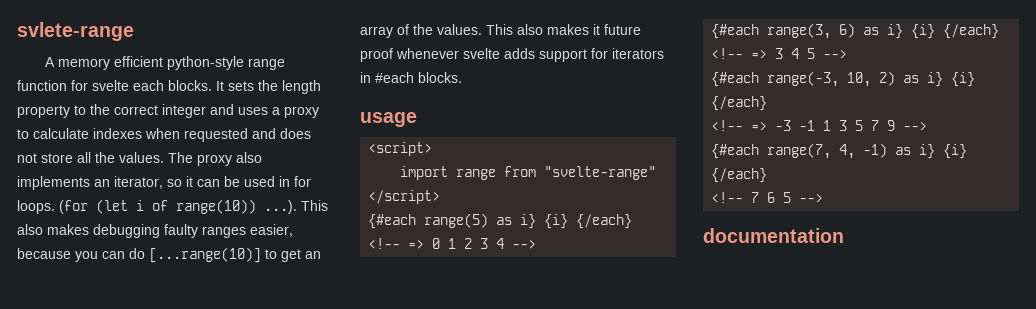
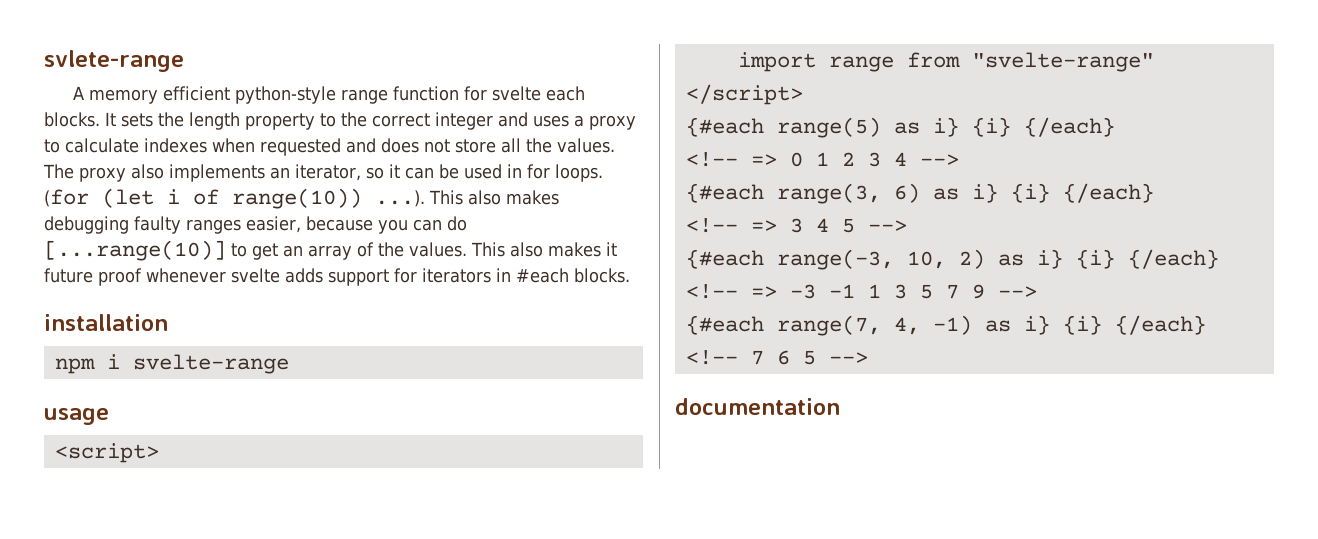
(462, 77) none -> [44,314,168,331] [54,354,289,374] // installation // npm i svelte-range

